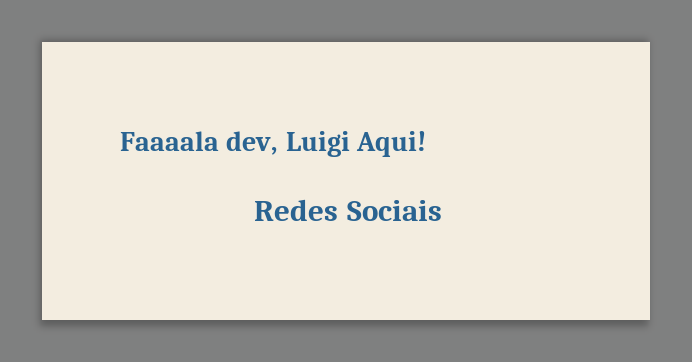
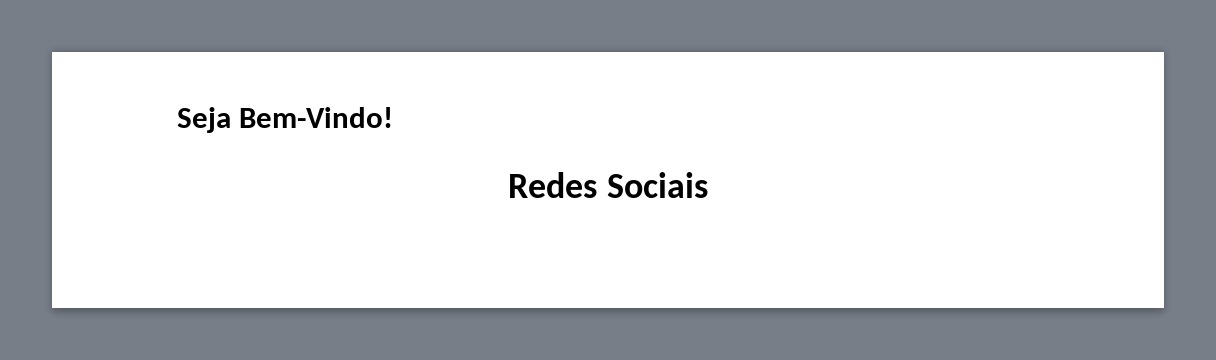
[120,131,427,157] Faaaala dev, Luigi Aqui! -> [177,107,394,133] Seja Bem-Vindo!

